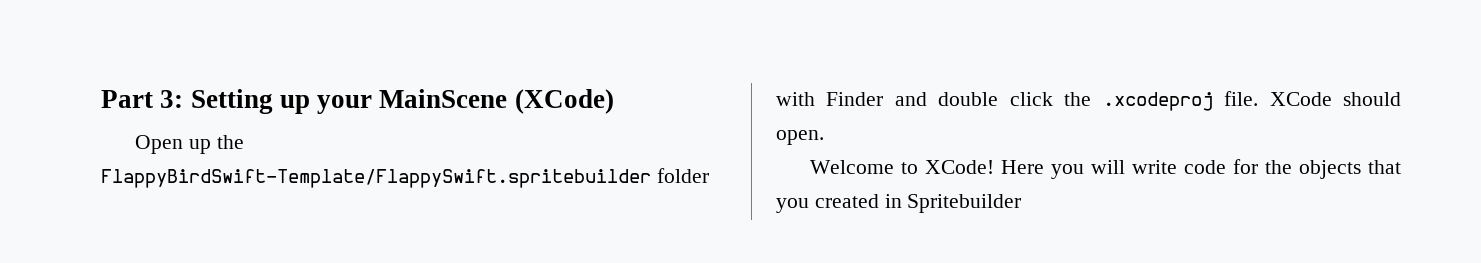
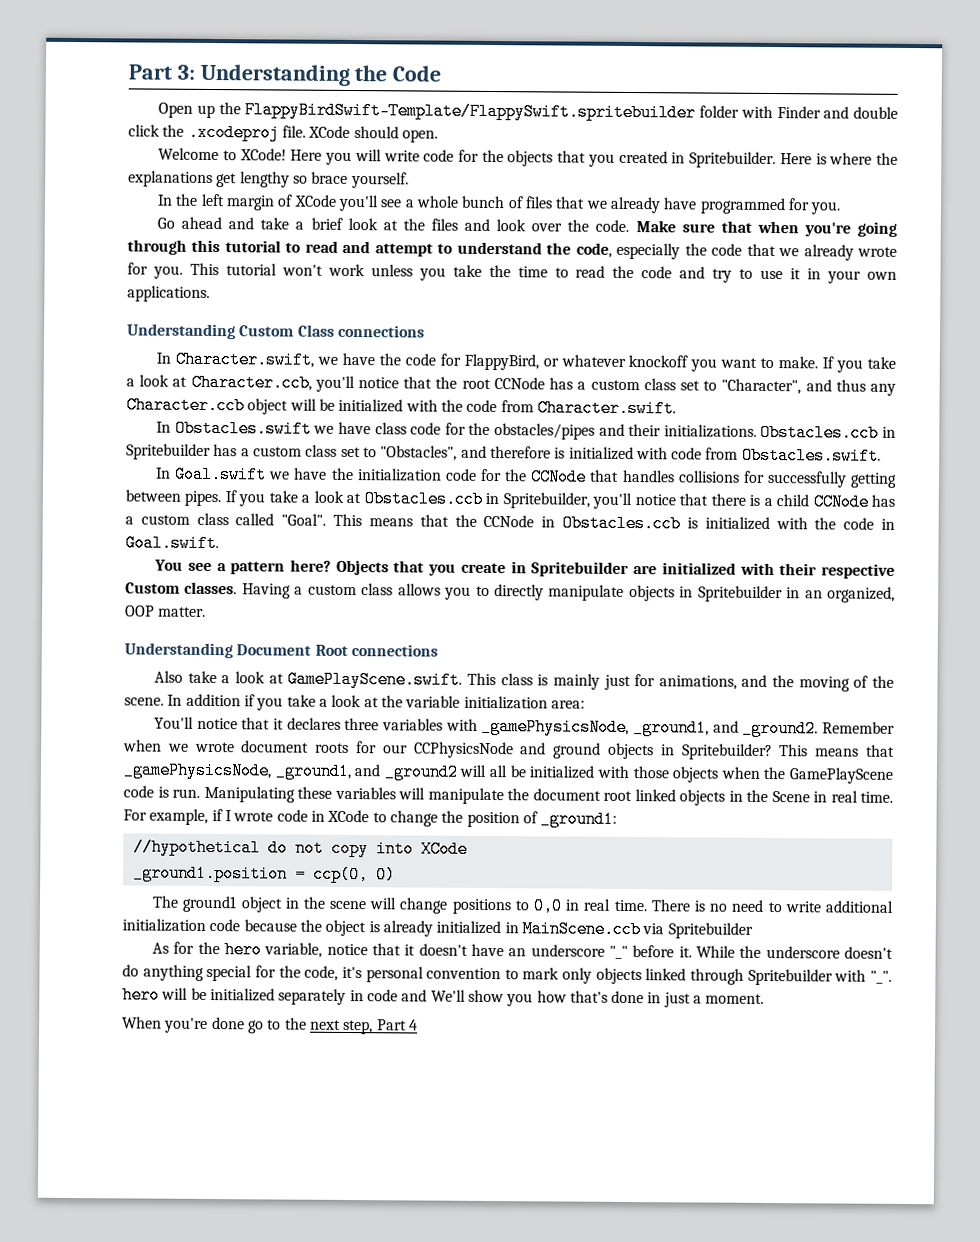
[190,89,614,114] Setting up your MainScene (XCode) -> [199,63,442,86] Understanding the Code
[907,194,1022,213] Spritebuilder -> [689,151,898,169] [128,170,409,189] [157,193,842,215] [157,216,897,237] [127,239,898,261] [127,262,898,284] [127,285,210,302] [127,323,425,340] [156,350,896,373] [126,373,897,396] [126,396,676,418] [156,419,897,442] [126,443,881,465] [156,465,898,488] [125,489,896,511] [125,512,896,533] [125,534,219,553] [154,559,896,579] [125,581,895,603] [125,605,207,617] [124,642,438,659] [154,670,895,692] [124,693,585,711] [154,716,895,738] [123,739,895,761] [123,761,894,784] [123,785,893,806] [123,808,618,828] [132,838,468,858] [132,864,396,884] [152,895,895,915] [122,918,753,939] [152,941,894,960] [122,964,892,986] [122,986,765,1008] [122,1016,418,1035] Spritebuilder. Here is where the explanations get lengthy so brace yourself. // In the left margin of XCode you'll see a whole bunch of files that we already have programmed for you. // Go ahead and take a brief look at the files and look over the code. Make sure that when you're going through this tutorial to read and attempt to understand the code, especially the code that we already wrote for you. This tutorial won't work unless you take the time to read the code and try to use it in your own applications. // Understanding Custom Class connections // In Character.swift, we have the code for FlappyBird, or whatever knockoff you want to make. If you take a look at Character.ccb, you'll notice that the root CCNode has a custom class set to "Character", and thus any Character.ccb object will be initialized with the code from Character.swift. // In Obstacles.swift we have class code for the obstacles/pipes and their initializations. Obstacles.ccb in Spritebuilder has a custom class set to "Obstacles", and therefore is initialized with code from Obstacles.swift. // In Goal.swift we have the initialization code for the CCNode that handles collisions for successfully getting between pipes. If you take a look at Obstacles.ccb in Spritebuilder, you'll notice that there is a child CCNode has a custom class called "Goal". This means that the CCNode in Obstacles.ccb is initialized with the code in Goal.swift. // You see a pattern here? Objects that you create in Spritebuilder are initialized with their respective Custom classes. Having a custom class allows you to directly manipulate objects in Spritebuilder in an organized, OOP matter. // Understanding Document Root connections // Also take a look at GamePlayScene.swift. This class is mainly just for animations, and the moving of the scene. In addition if you take a look at the variable initialization area: // You'll notice that it declares three variables with _gamePhysicsNode, _ground1, and _ground2. Remember when we wrote document roots for our CCPhysicsNode and ground objects in Spritebuilder? This means that _gamePhysicsNode, _ground1, and _ground2 will all be initialized with those objects when the GamePlayScene code is run. Manipulating these variables will manipulate the document root linked objects in the Scene in real time. For example, if I wrote code in XCode to change the position of _ground1: // //hypothetical do not copy into XCode // _ground1.position = ccp(0, 0) // The ground1 object in the scene will change positions to 0,0 in real time. There is no need to write additional initialization code because the object is already initialized in MainScene.ccb via Spritebuilder // As for the hero variable, notice that it doesn't have an underscore "_" before it. While the underscore doesn't do anything special for the code, it's personal convention to mark only objects linked through Spritebuilder with "_". hero will be initialized separately in code and We'll show you how that's done in just a moment. // When you're done go to the next step, Part 4

